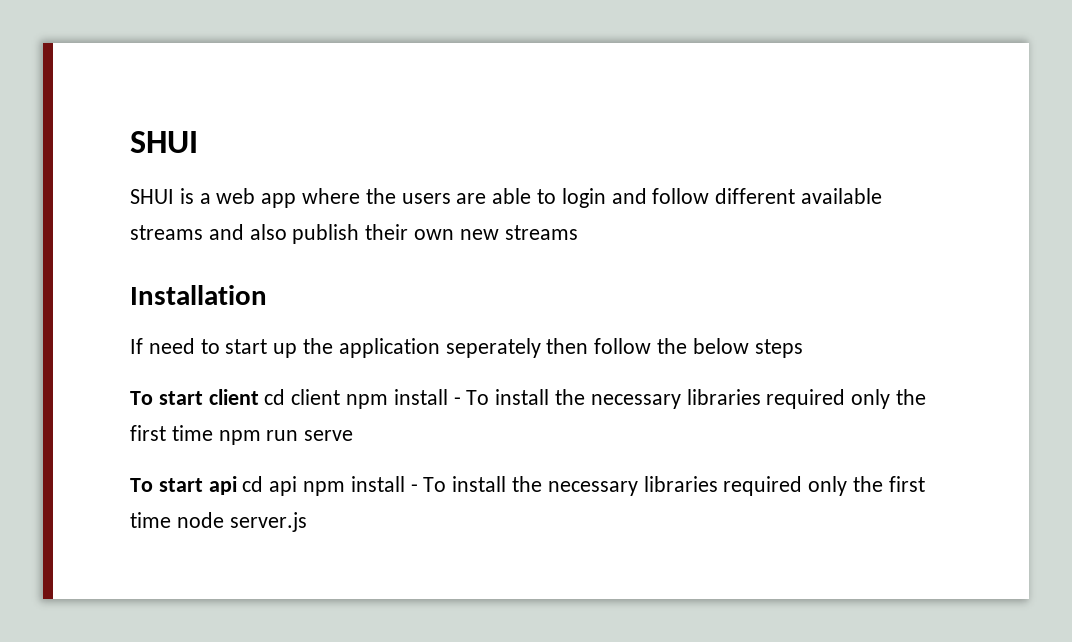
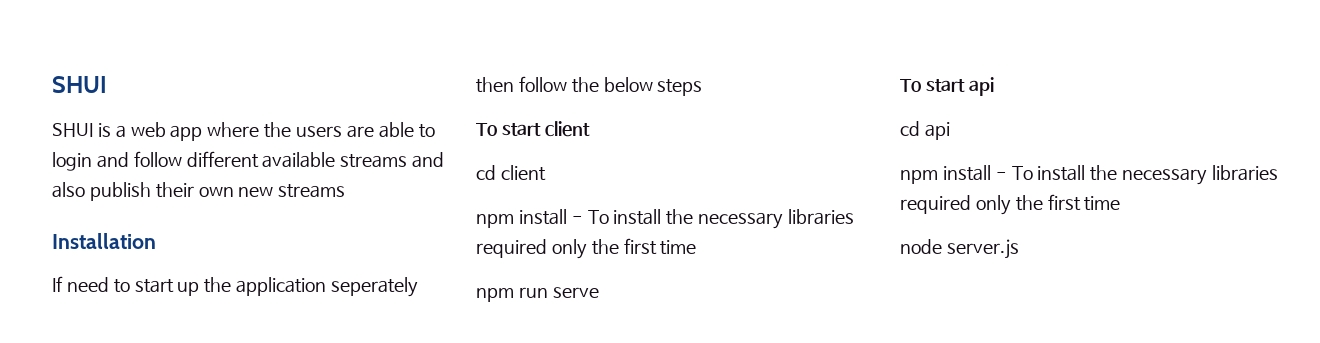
(259, 397) none -> (590, 129) //
(341, 397) none -> (546, 173) //
(213, 433) none -> (697, 247) //
(237, 485) none -> (994, 86) //
(298, 486) none -> (950, 131) //
(171, 520) none -> (1121, 203) //

